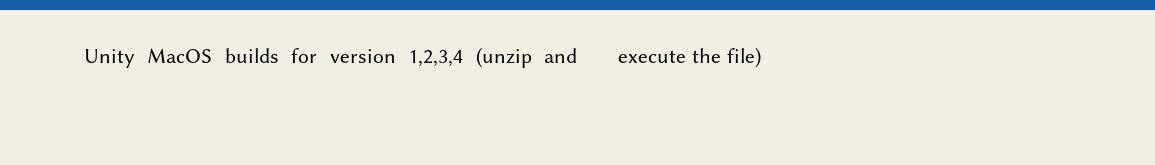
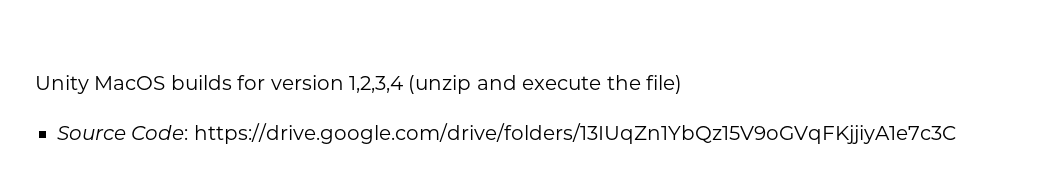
(761, 57) none -> [57,123,956,144] // Source Code: https://drive.google.com/drive/folders/13IUqZn1YbQz15V9oGVqFKjjiyA1e7c3C

